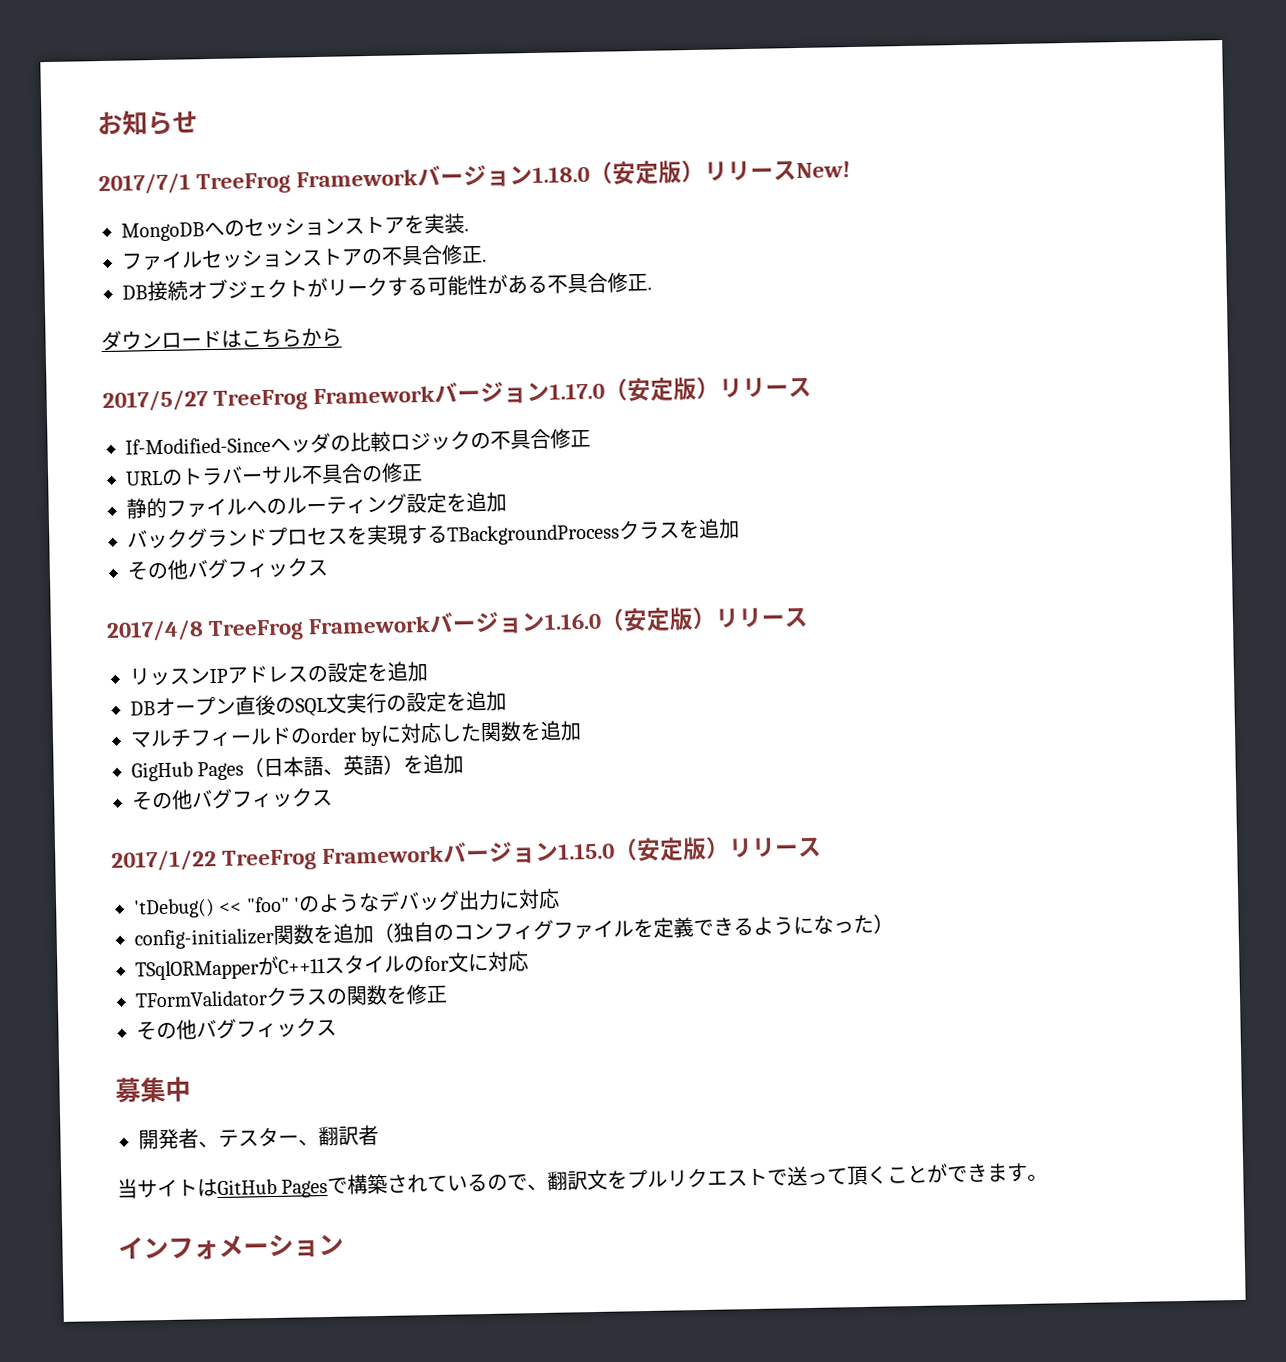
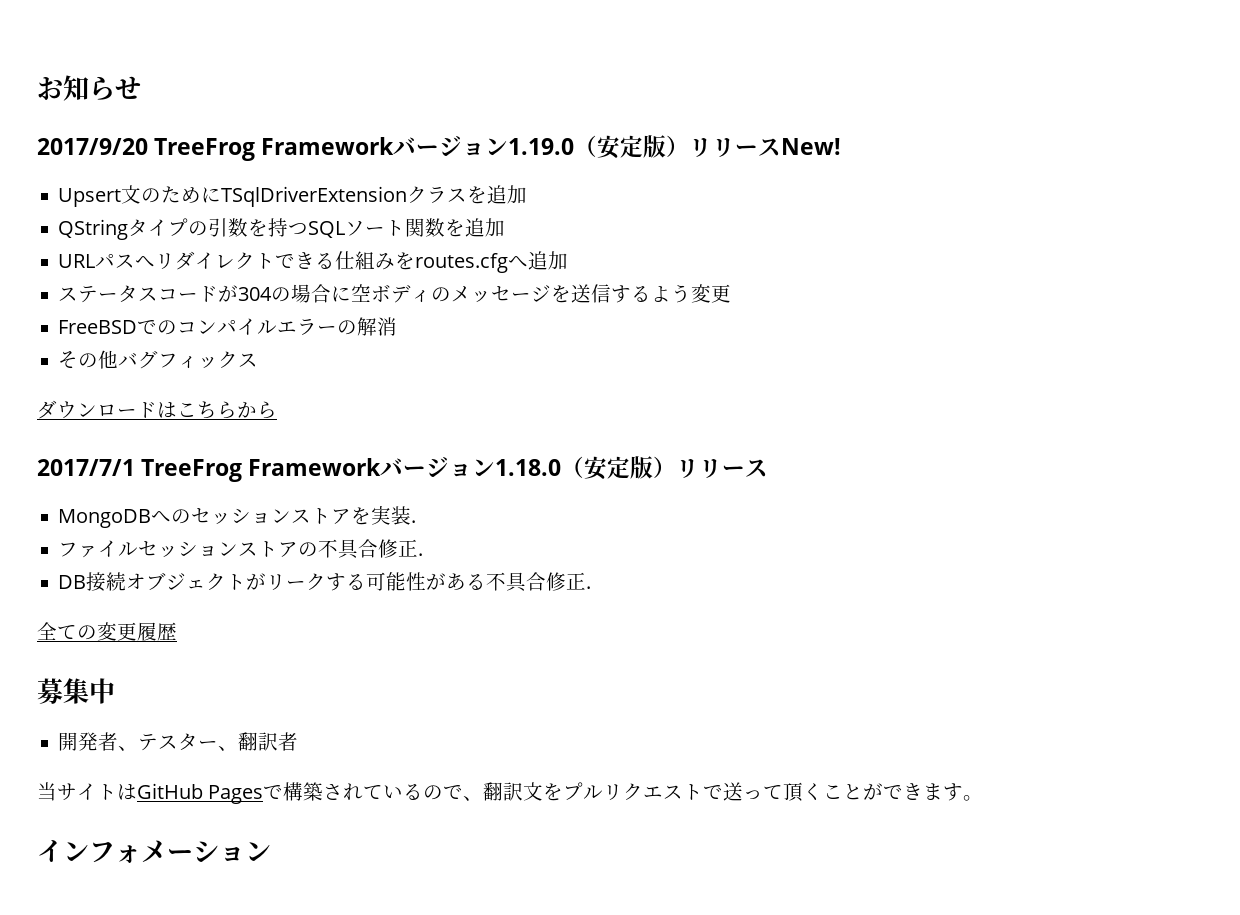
(198, 122) none -> [37,135,842,161] [58,185,528,207] [58,218,506,240] [58,251,569,273] [58,284,732,303] [58,317,398,336] [58,350,259,369] [37,400,277,419] // 2017/9/20 TreeFrog Frameworkバージョン1.19.0（安定版）リリースNew! // Upsert文のためにTSqlDriverExtensionクラスを追加 // QStringタイプの引数を持つSQLソート関数を追加 // URLパスへリダイレクトできる仕組みをroutes.cfgへ追加 // ステータスコードが304の場合に空ボディのメッセージを送信するよう変更 // FreeBSDでのコンパイルエラーの解消 // その他バグフィックス // ダウンロードはこちらから
[796,161,852,179] New! -> (769, 468) none
[101,327,342,352] [102,376,813,413] [125,428,591,455] [125,462,423,486] [126,491,507,519] [127,518,740,550] [127,557,328,581] [106,606,810,642] [129,661,428,687] [130,690,507,717] [130,720,583,748] [131,753,465,782] [131,787,333,811] [111,836,823,872] [133,888,561,919] [134,913,894,950] [135,951,529,981] [135,984,447,1008] [136,1017,337,1041] ダウンロードはこちらから // 2017/5/27 TreeFrog Frameworkバージョン1.17.0（安定版）リリース // If-Modified-Sinceヘッダの比較ロジックの不具合修正 // URLのトラバーサル不具合の修正 // 静的ファイルへのルーティング設定を追加 // バックグランドプロセスを実現するTBackgroundProcessクラスを追加 // その他バグフィックス // 2017/4/8 TreeFrog Frameworkバージョン1.16.0（安定版）リリース // リッスンIPアドレスの設定を追加 // DBオープン直後のSQL文実行の設定を追加 // マルチフィールドのorder byに対応した関数を追加 // GigHub Pages（日本語、英語）を追加 // その他バグフィックス // 2017/1/22 TreeFrog Frameworkバージョン1.15.0（安定版）リリース // 'tDebug() << "foo" 'のようなデバッグ出力に対応 // config-initializer関数を追加（独自のコンフィグファイルを定義できるようになった） // TSqlORMapperがC++11スタイルのfor文に対応 // TFormValidatorクラスの関数を修正 // その他バグフィックス -> [37,622,177,641] 全ての変更履歴

